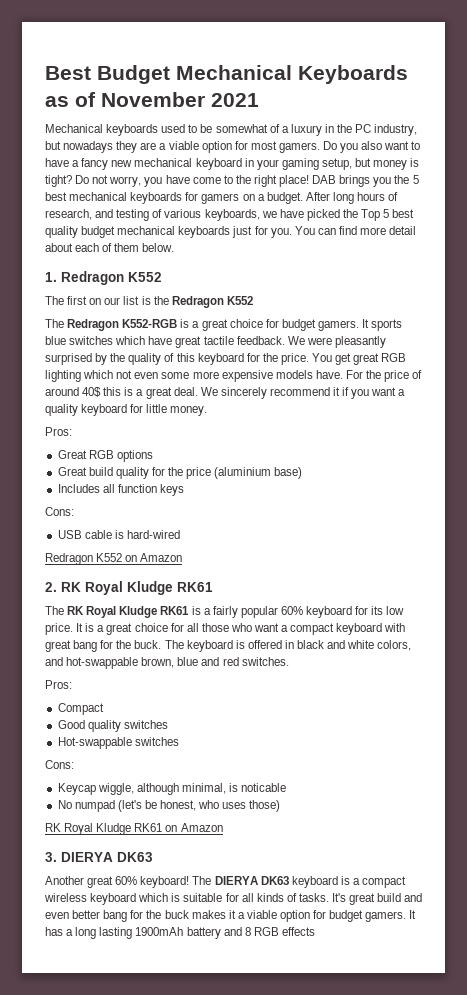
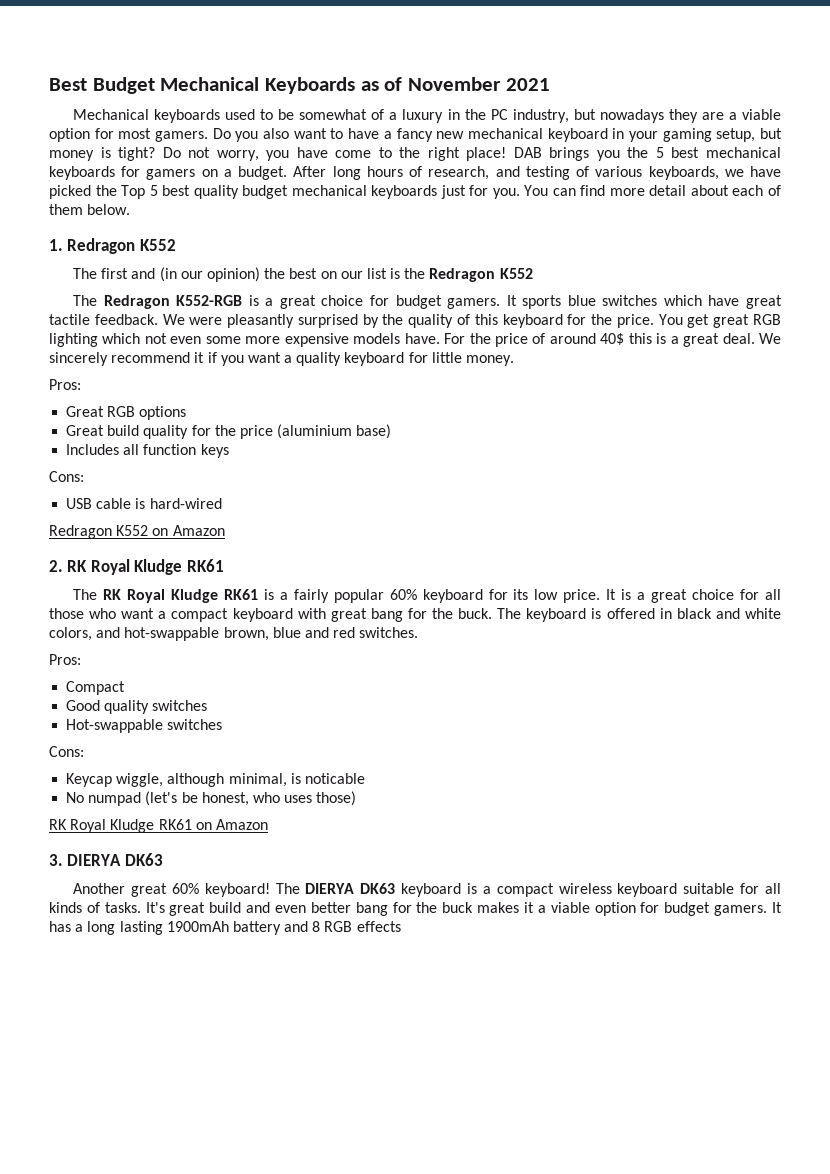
(88, 300) none -> [131,267,318,282] and (in our opinion) the best
[138,893,181,902] which is -> (678, 890) none

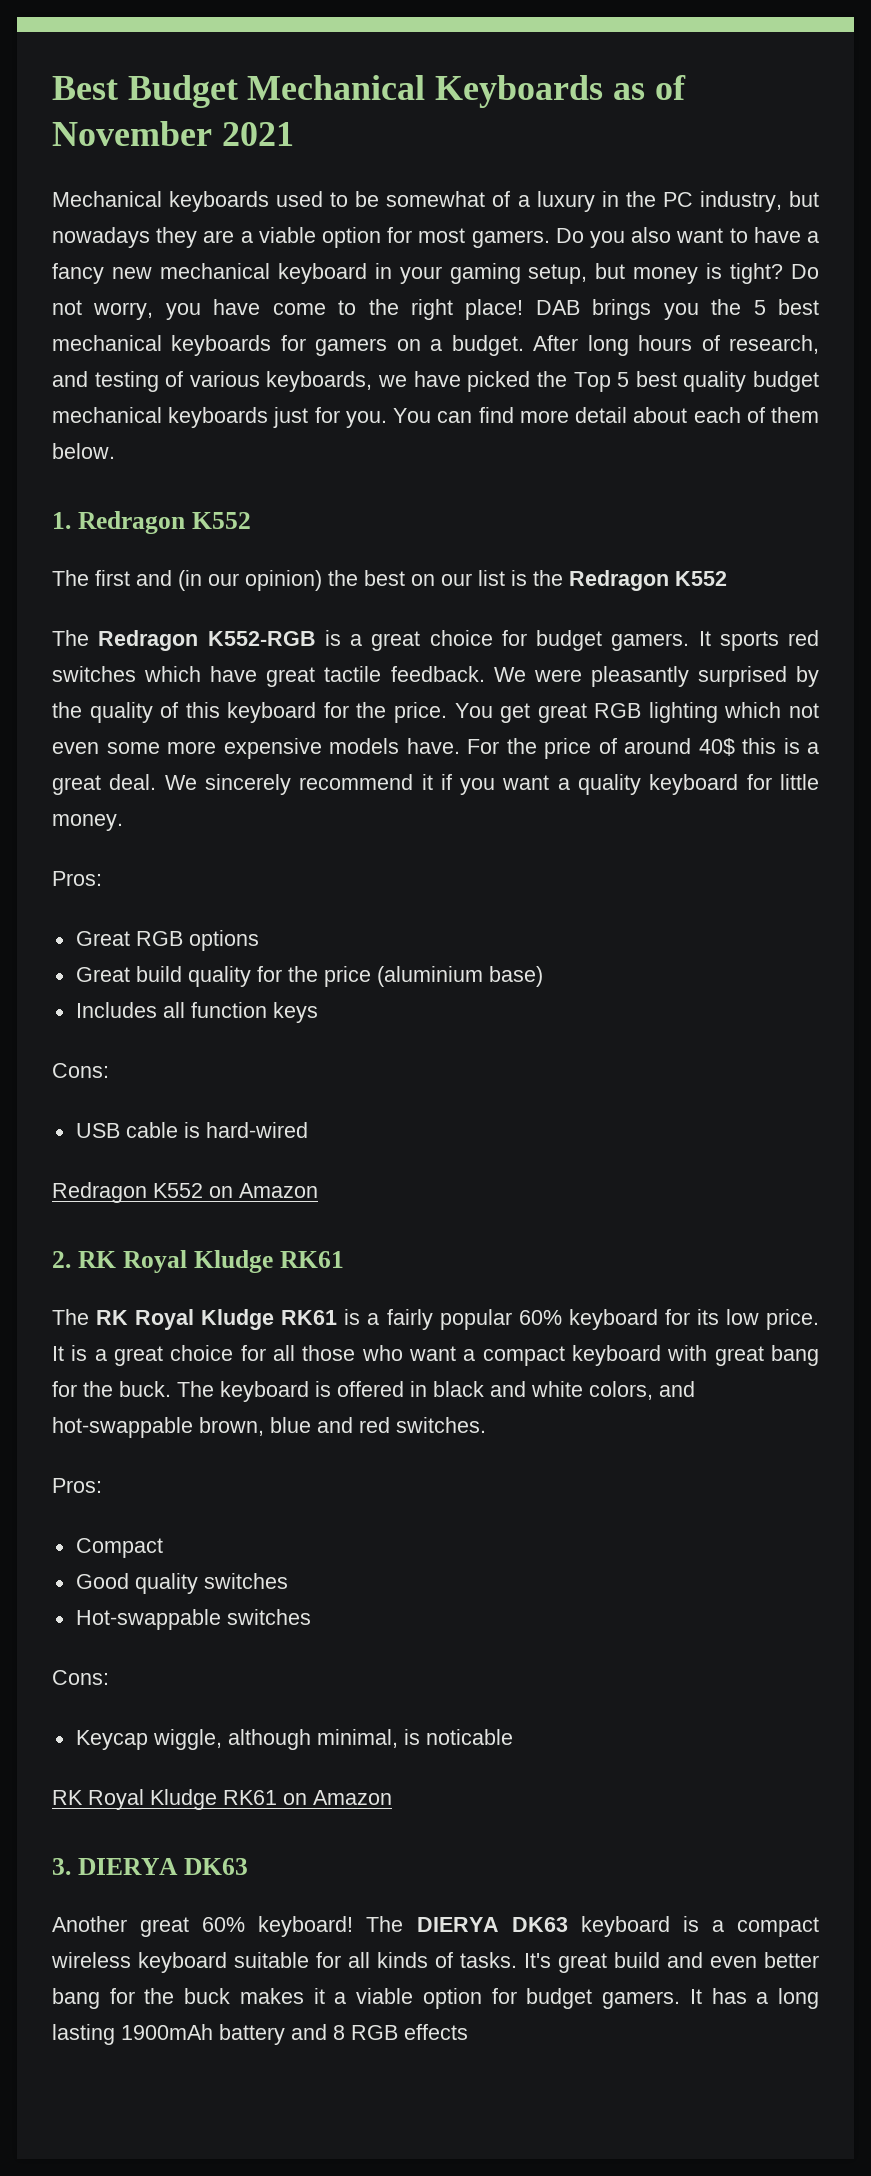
[567,295,596,306] blue -> [788,630,819,646] red
[66,791,357,806] // No numpad (let's be honest, who uses those) -> (513, 1737) none

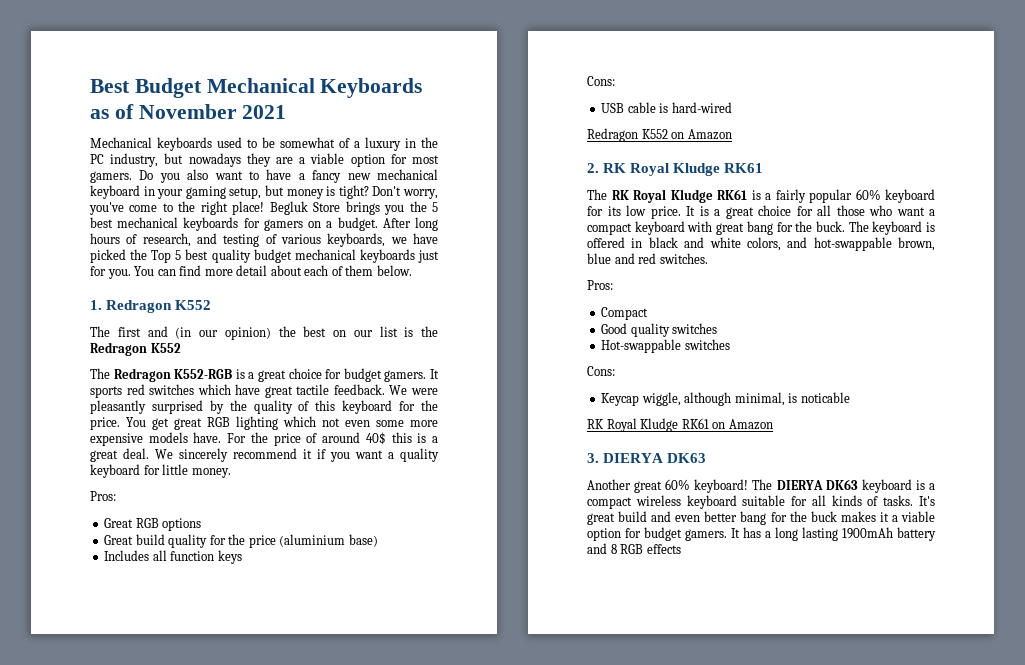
[790,264,819,279] [52,299,261,320] Do not worry, you have -> [372,186,438,199] [89,202,124,215] Don't worry, you've
[535,300,580,315] DAB -> [269,201,341,215] Begluk Store

